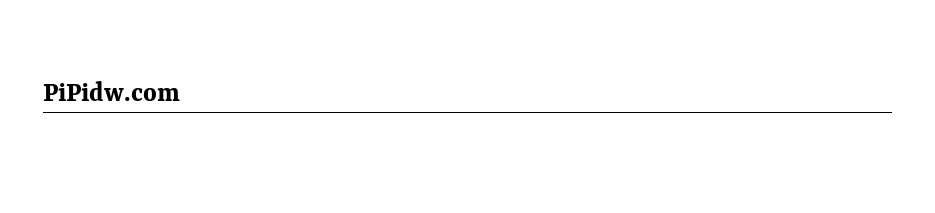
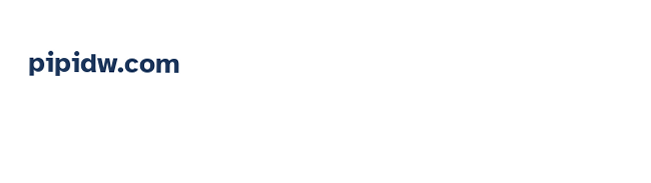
[43,81,180,101] PiPidw.com -> [28,50,181,77] pipidw.com

